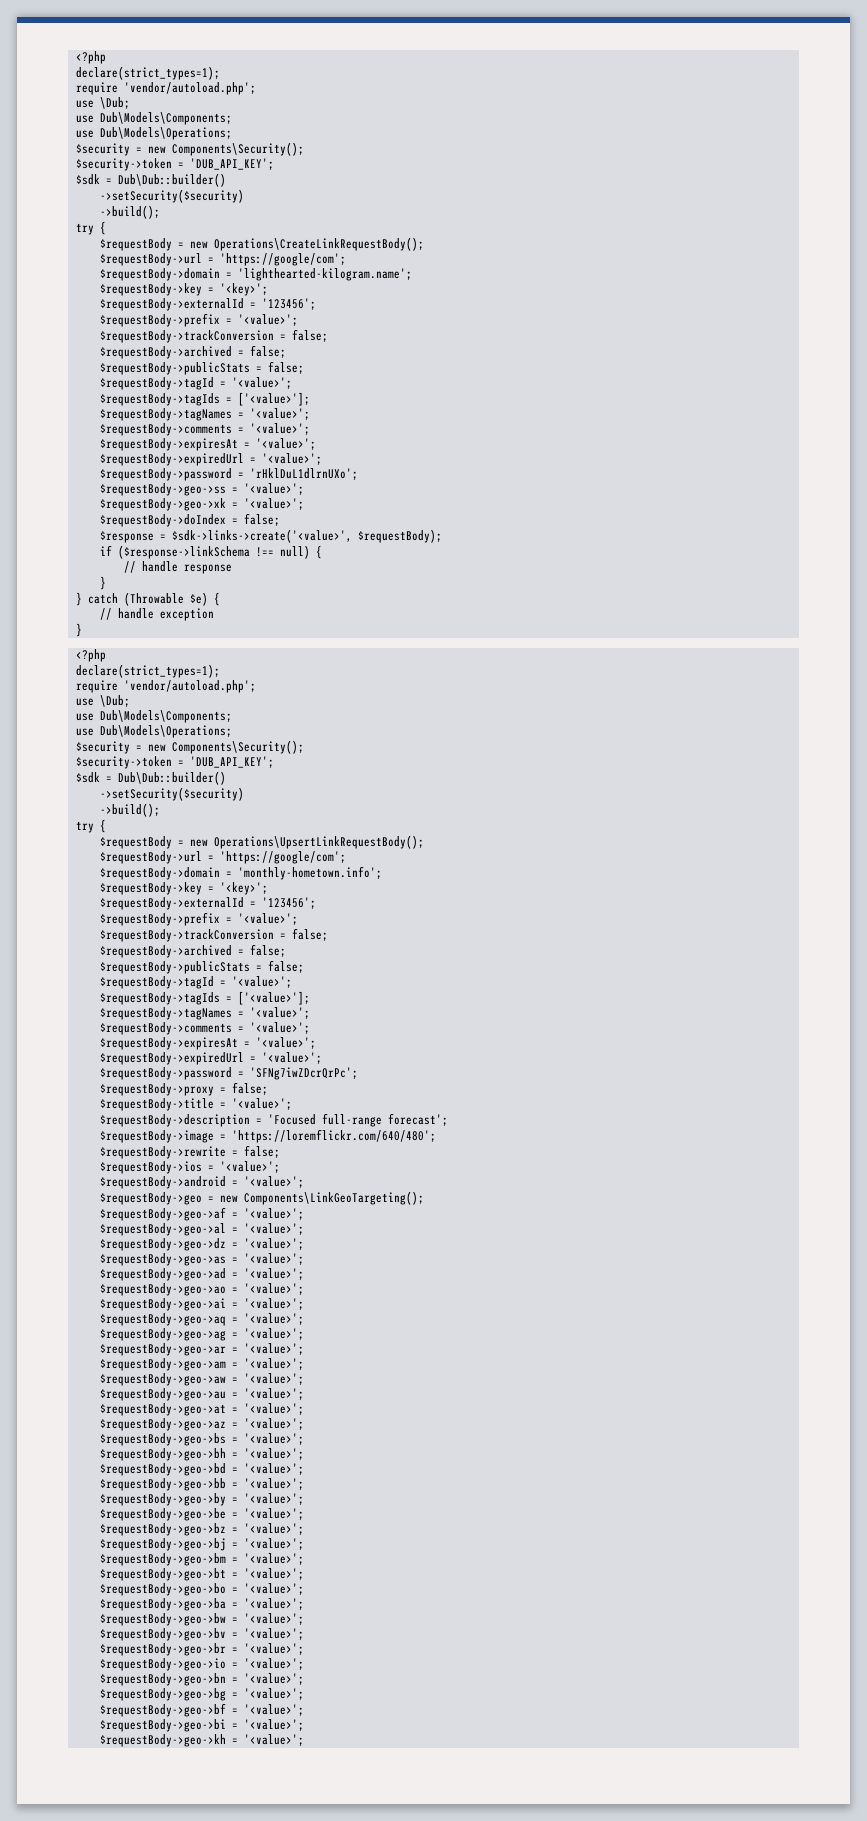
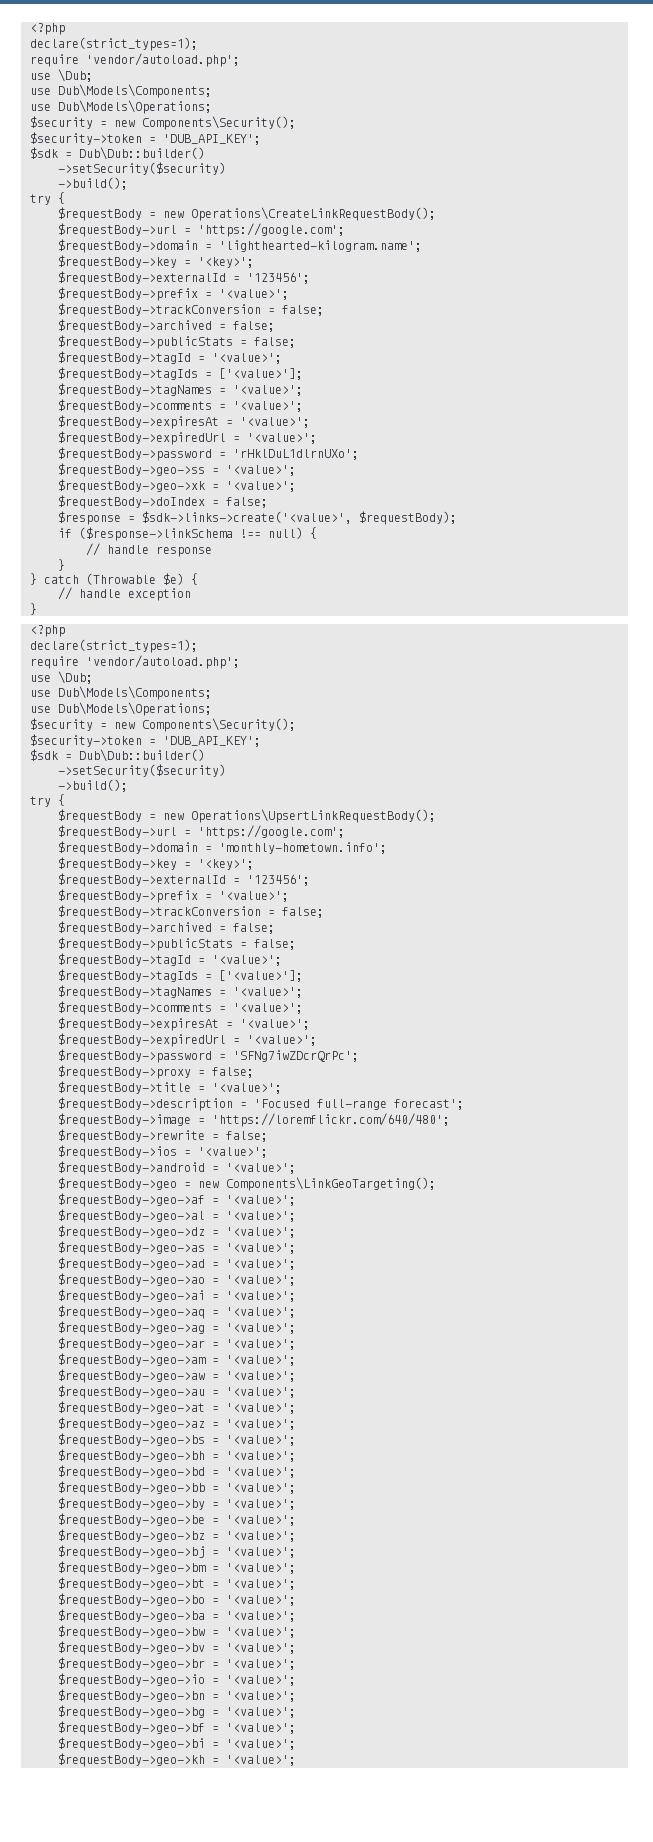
[219,253,346,266] 'https://google/com'; -> [198,223,346,237] 'https://google.com';
[219,851,346,864] 'https://google/com'; -> [198,825,346,839] 'https://google.com';

